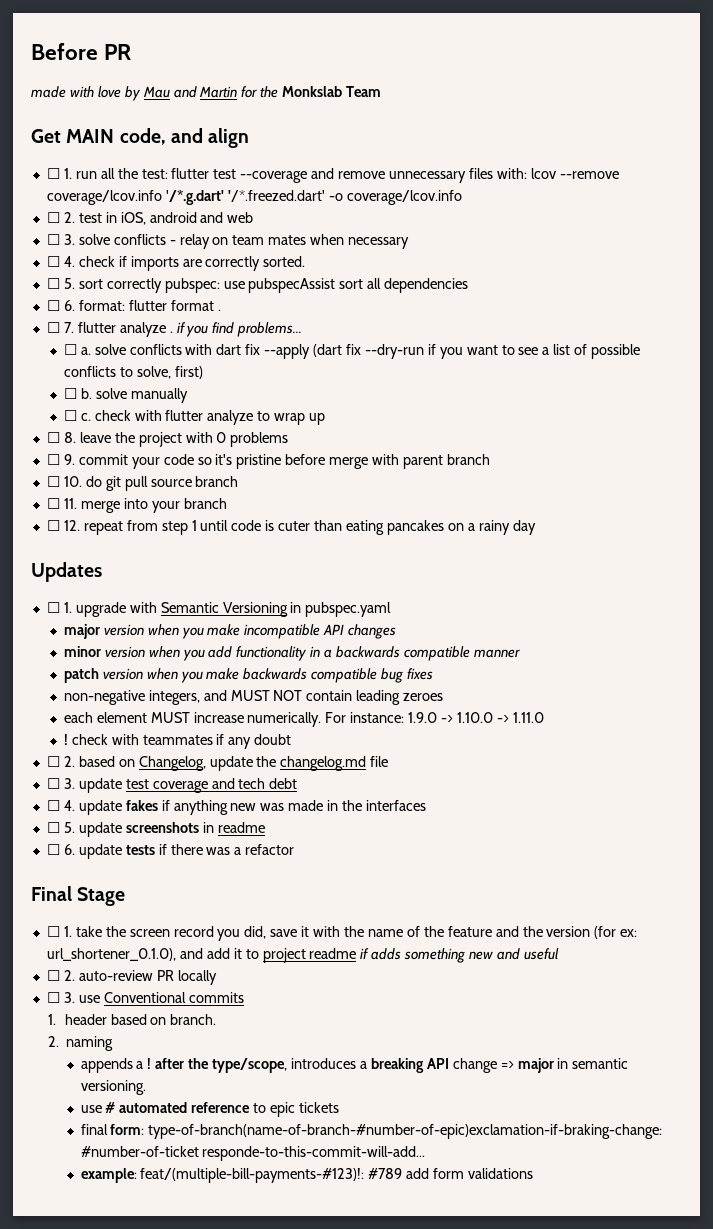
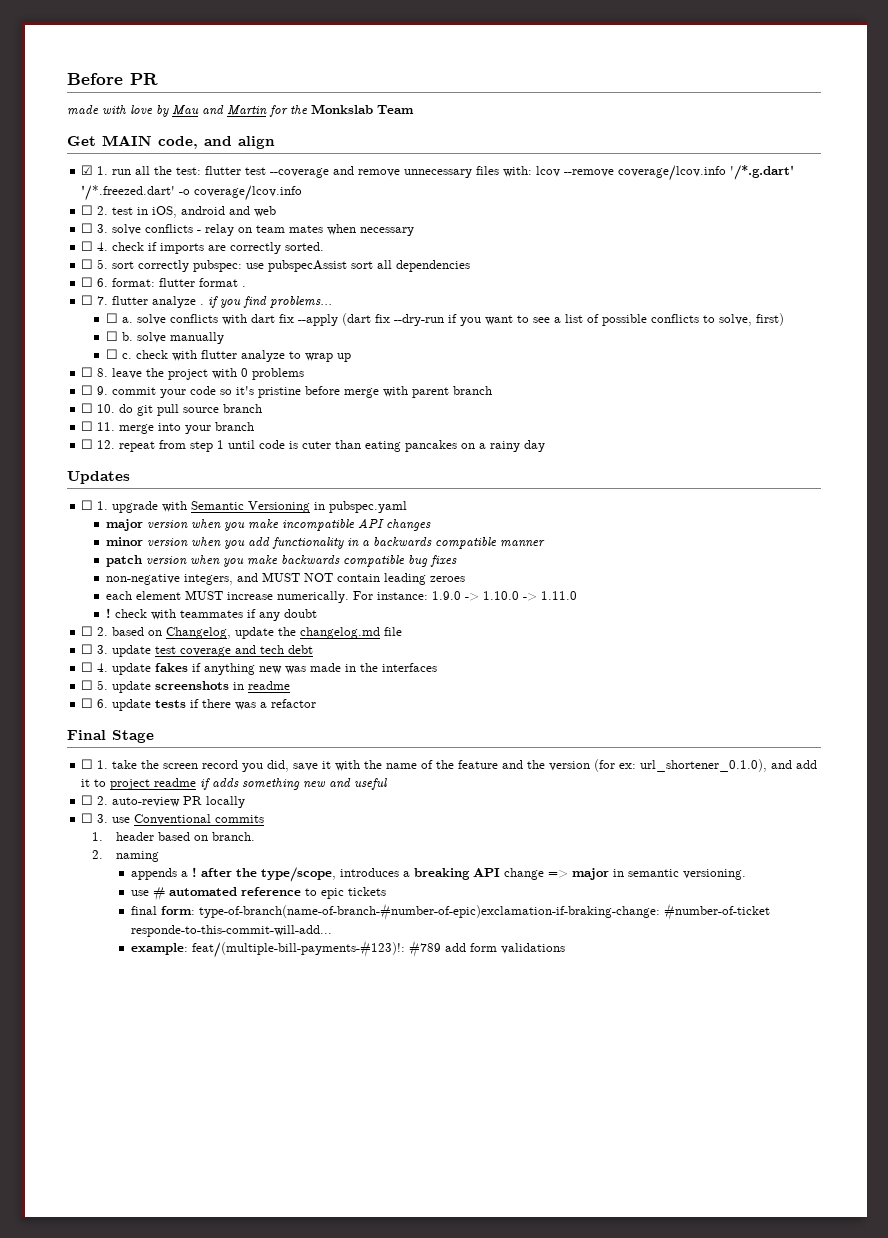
[46,168,60,179] ☐ -> [81,165,94,175] ☑

